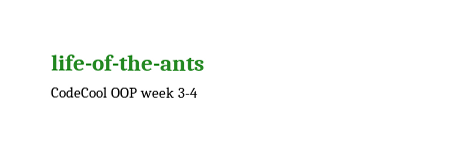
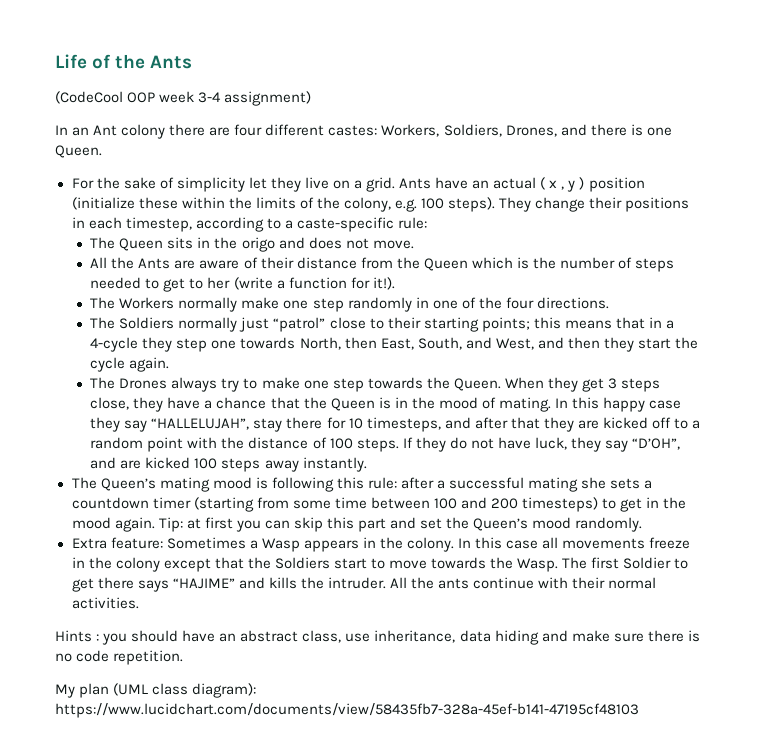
[51,54,205,71] [50,86,198,98] life-of-the-ants // CodeCool OOP week 3-4 -> [55,54,193,69] [55,91,312,106] [55,124,672,139] [55,145,102,158] [71,177,645,192] [71,197,690,212] [71,217,427,232] [90,237,414,252] [90,257,675,272] [90,277,395,292] [90,297,609,312] [90,317,674,332] [90,337,699,352] [90,357,170,372] [90,377,661,392] [90,397,682,412] [90,417,701,432] [90,437,681,452] [90,457,367,472] [71,477,653,492] [71,497,687,512] [71,517,643,532] [71,537,691,552] [71,557,689,572] [71,577,657,592] [71,597,139,609] [55,630,700,645] [55,650,184,665] [55,683,257,698] [55,703,639,718] Life of the Ants // (CodeCool OOP week 3-4 assignment) // In an Ant colony there are four different castes: Workers, Soldiers, Drones, and there is one Queen. // For the sake of simplicity let they live on a grid. Ants have an actual ( x , y ) position (initialize these within the limits of the colony, e.g. 100 steps). They change their positions in each timestep, according to a caste-specific rule: // The Queen sits in the origo and does not move. // All the Ants are aware of their distance from the Queen which is the number of steps needed to get to her (write a function for it!). // The Workers normally make one step randomly in one of the four directions. // The Soldiers normally just “patrol” close to their starting points; this means that in a 4-cycle they step one towards North, then East, South, and West, and then they start the cycle again. // The Drones always try to make one step towards the Queen. When they get 3 steps close, they have a chance that the Queen is in the mood of mating. In this happy case they say “HALLELUJAH”, stay there for 10 timesteps, and after that they are kicked off to a random point with the distance of 100 steps. If they do not have luck, they say “D’OH”, and are kicked 100 steps away instantly. // The Queen’s mating mood is following this rule: after a successful mating she sets a countdown timer (starting from some time between 100 and 200 timesteps) to get in the mood again. Tip: at first you can skip this part and set the Queen’s mood randomly. // Extra feature: Sometimes a Wasp appears in the colony. In this case all movements freeze in the colony except that the Soldiers start to move towards the Wasp. The first Soldier to get there says “HAJIME” and kills the intruder. All the ants continue with their normal activities. // Hints : you should have an abstract class, use inheritance, data hiding and make sure there is no code repetition. // My plan (UML class diagram): https://www.lucidchart.com/documents/view/58435fb7-328a-45ef-b141-47195cf48103

